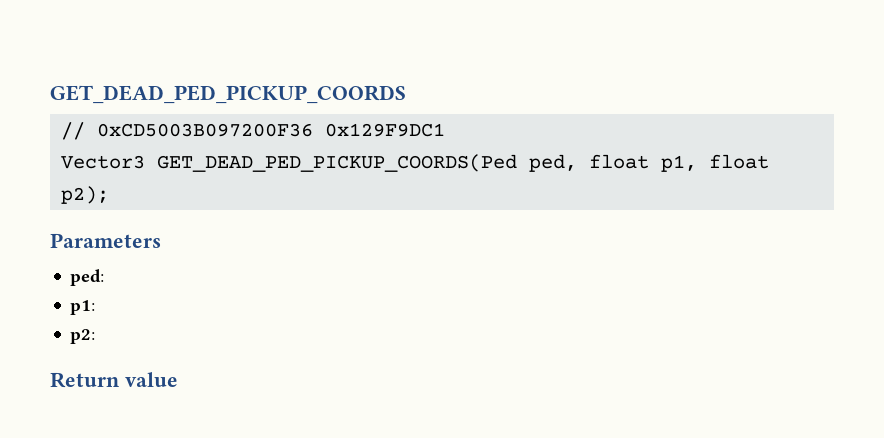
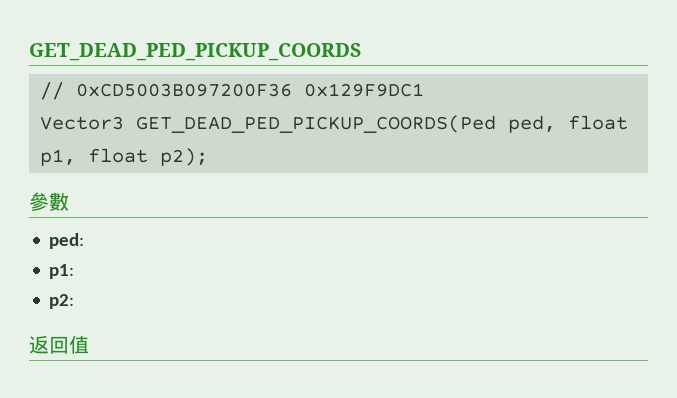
[50,233,161,248] Parameters -> [29,192,69,211] 參數
[50,372,178,388] Return value -> [29,335,89,354] 返回值

